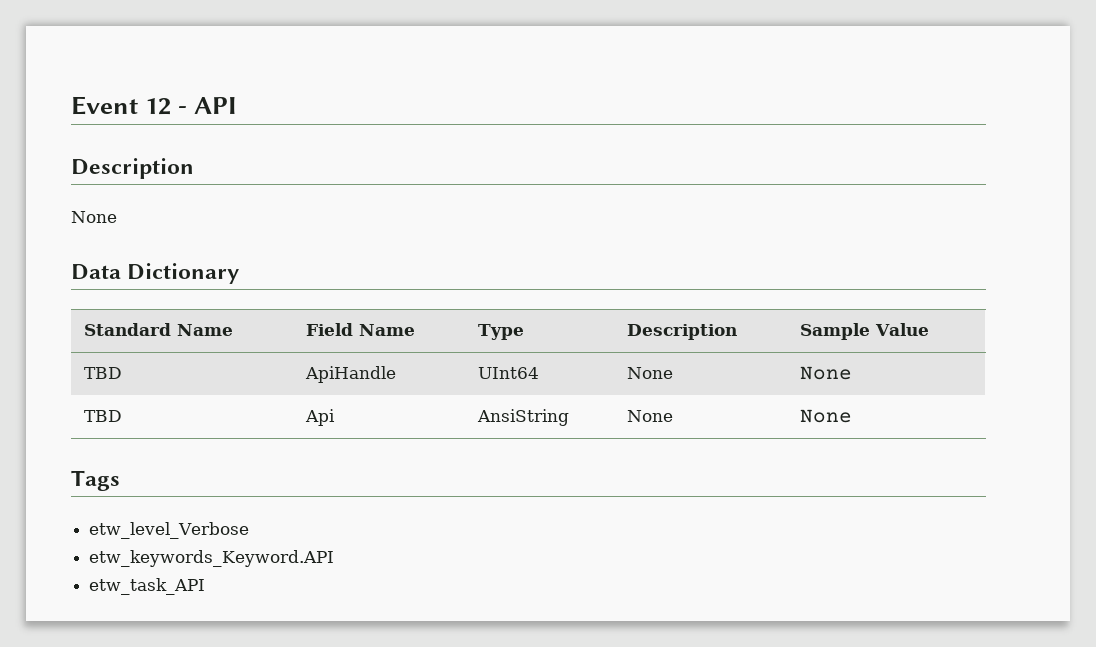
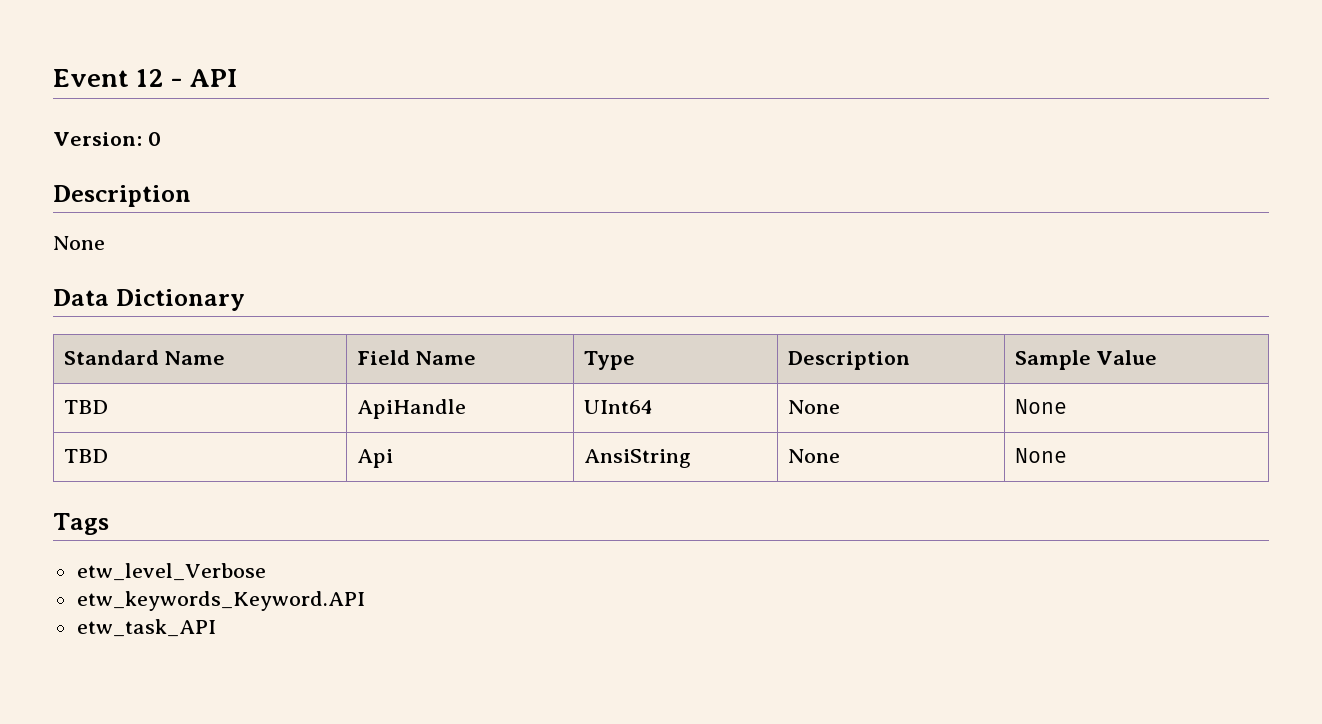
(238, 105) none -> [53,132,161,146] // Version: 0

